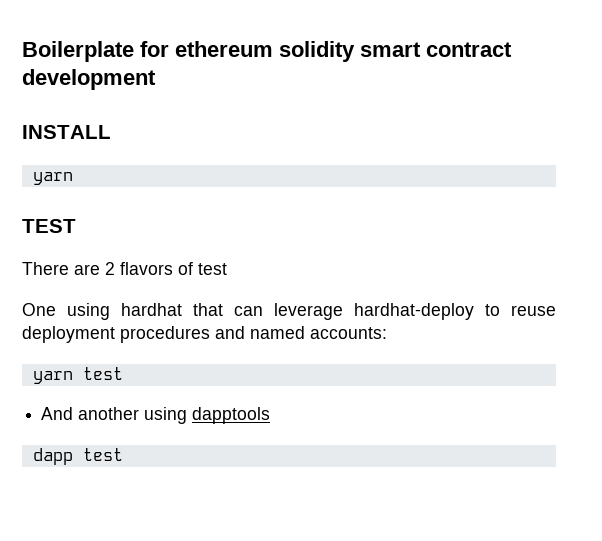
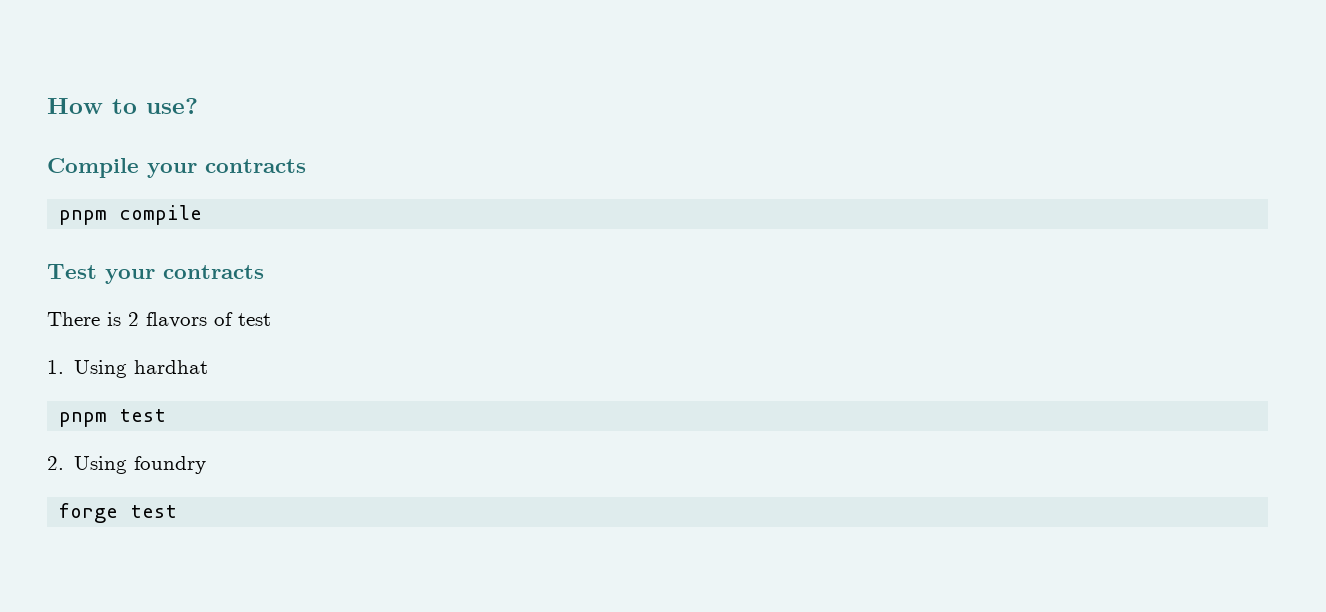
[22,41,512,62] [22,69,156,90] [22,125,111,139] [32,172,73,185] [22,219,76,233] Boilerplate for ethereum solidity smart contract development // INSTALL // yarn // TEST -> [47,98,198,114] [47,158,306,178] [59,205,203,225] [47,264,264,284] How to use? // Compile your contracts // pnpm compile // Test your contracts
[74,264,100,275] are -> [107,312,121,326] is
[22,303,110,320] One using -> [47,360,128,378] 1. Using
[193,303,556,320] [22,326,387,343] [32,367,123,384] [41,407,271,424] [32,448,73,465] that can leverage hardhat-deploy to reuse deployment procedures and named accounts: // yarn test // And another using dapptools // dapp -> [59,409,167,427] [47,456,207,474] [59,503,119,523] // pnpm test // 2. Using foundry // forge

